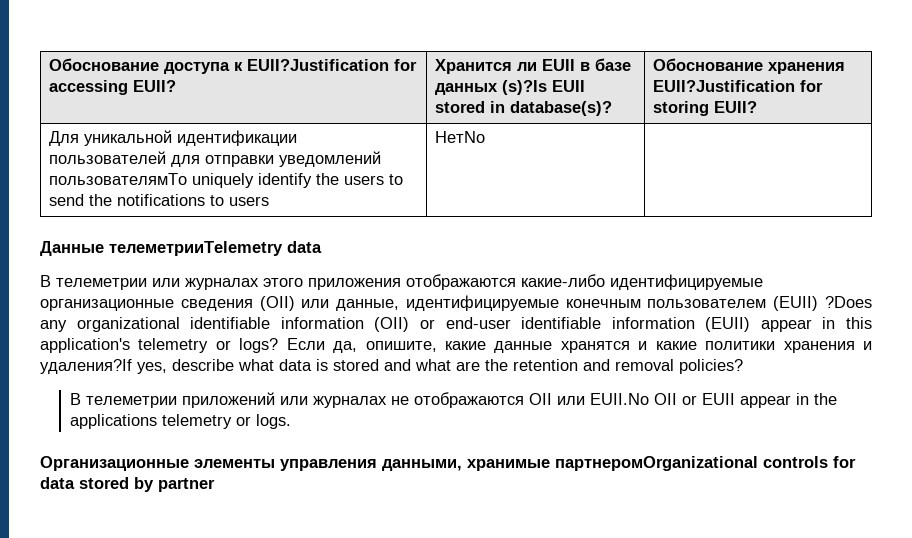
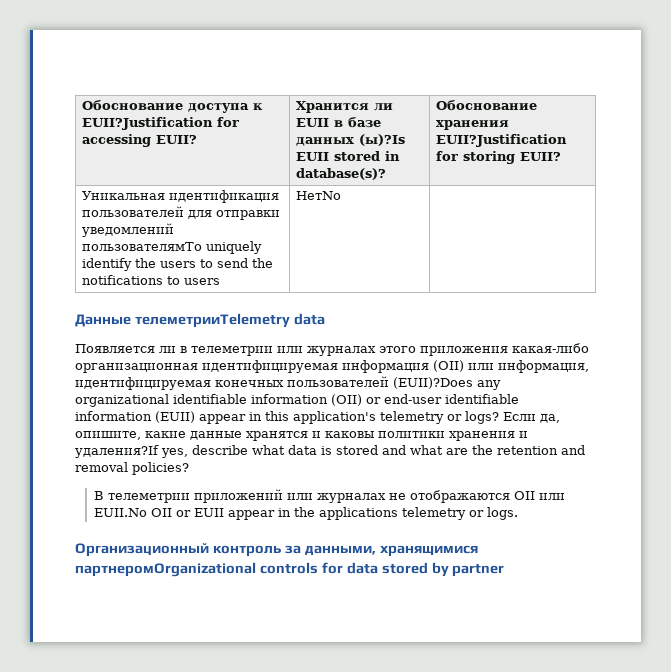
[502,80,548,95] (s)?Is -> [359,134,406,146] (ы)?Is
[49,130,298,146] Для уникальной идентификации -> [82,190,280,203] Уникальная идентификация
[40,275,51,287] В -> [75,344,187,353] Появляется ли в
[406,274,763,290] [40,295,873,311] отображаются какие-либо идентифицируемые организационные сведения (OII) или данные, идентифицируемые конечным пользователем (EUII) ?Does -> [512,343,589,353] [75,360,589,373] [75,376,473,390] какая-либо организационная идентифицируемая информация (OII) или информация, идентифицируемая конечных пользователей (EUII)?Does
[655,341,697,350] какие -> [325,431,374,438] каковы
[40,456,550,471] Организационные элементы управления данными, хранимые -> [75,543,478,557] Организационный контроль за данными, хранящимися

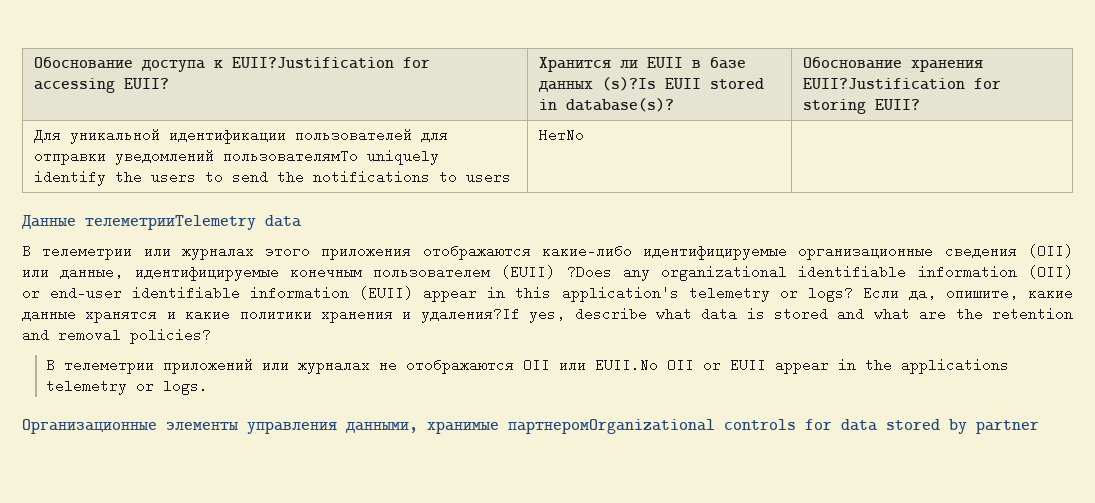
[359,134,406,146] (ы)?Is -> [601,77,656,91] (s)?Is
[82,190,280,203] Уникальная идентификация -> [33,126,286,144] Для уникальной идентификации
[75,344,187,353] Появляется ли в -> [22,242,31,259] В
[512,343,589,353] [75,360,589,373] [75,376,473,390] какая-либо организационная идентифицируемая информация (OII) или информация, идентифицируемая конечных пользователей (EUII)?Does -> [422,242,1073,260] [22,263,612,281] отображаются какие-либо идентифицируемые организационные сведения (OII) или данные, идентифицируемые конечным пользователем (EUII) ?Does
[325,431,374,438] каковы -> [185,305,231,322] какие
[75,543,478,557] Организационный контроль за данными, хранящимися -> [22,419,499,434] Организационные элементы управления данными, хранимые

